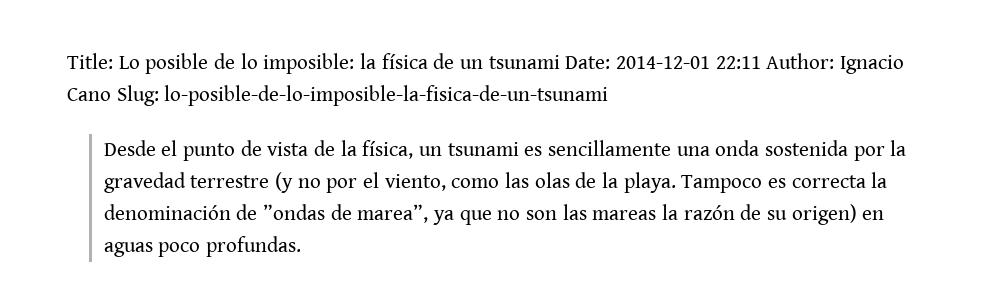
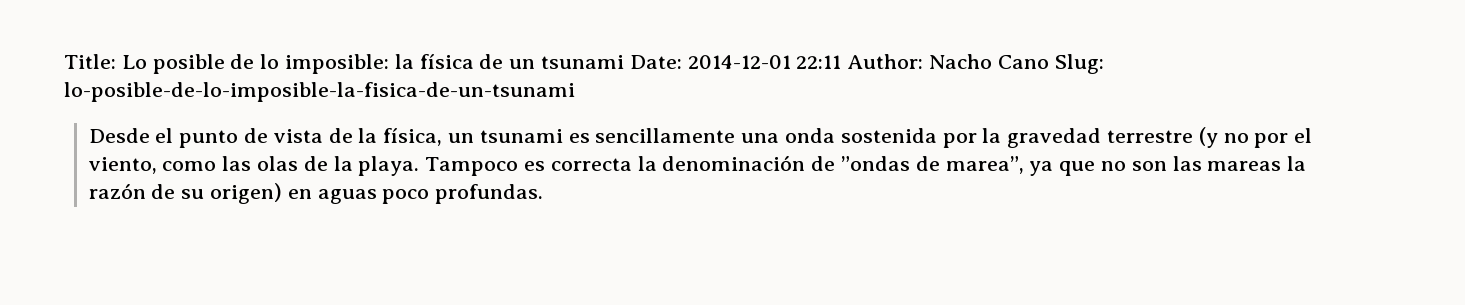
[840,55,905,74] Ignacio -> [929,54,993,69] Nacho

